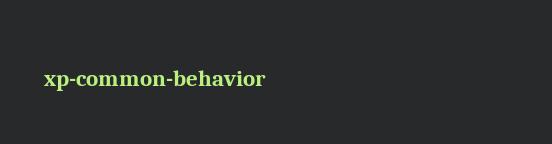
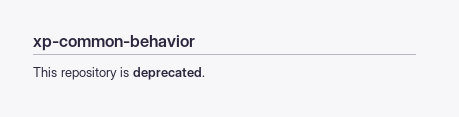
(266, 80) none -> [33,67,205,80] // This repository is deprecated.

